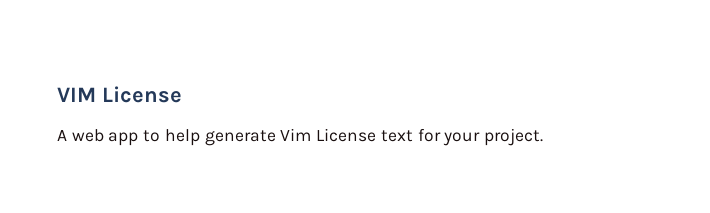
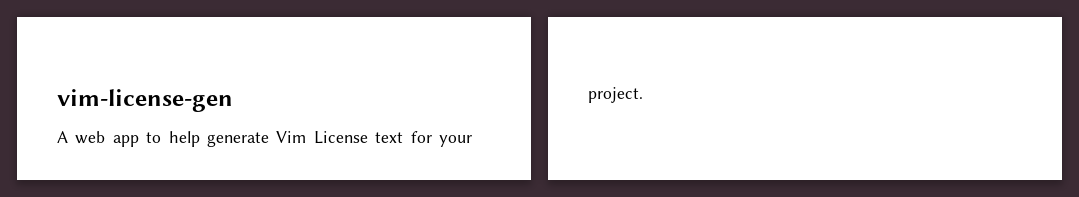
[57,86,182,103] VIM License -> [57,89,233,112] vim-license-gen

